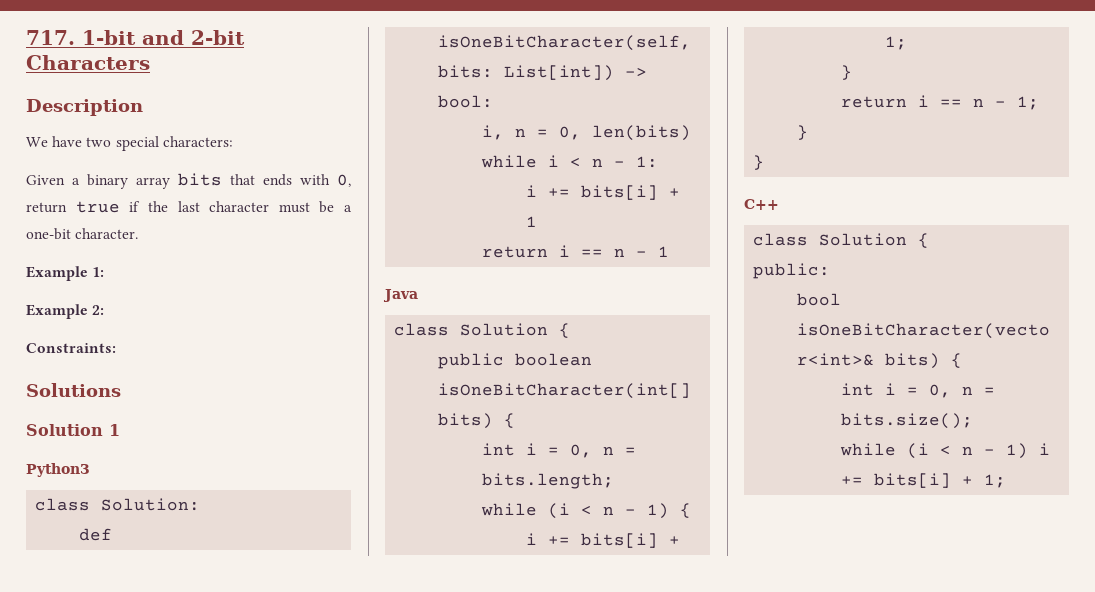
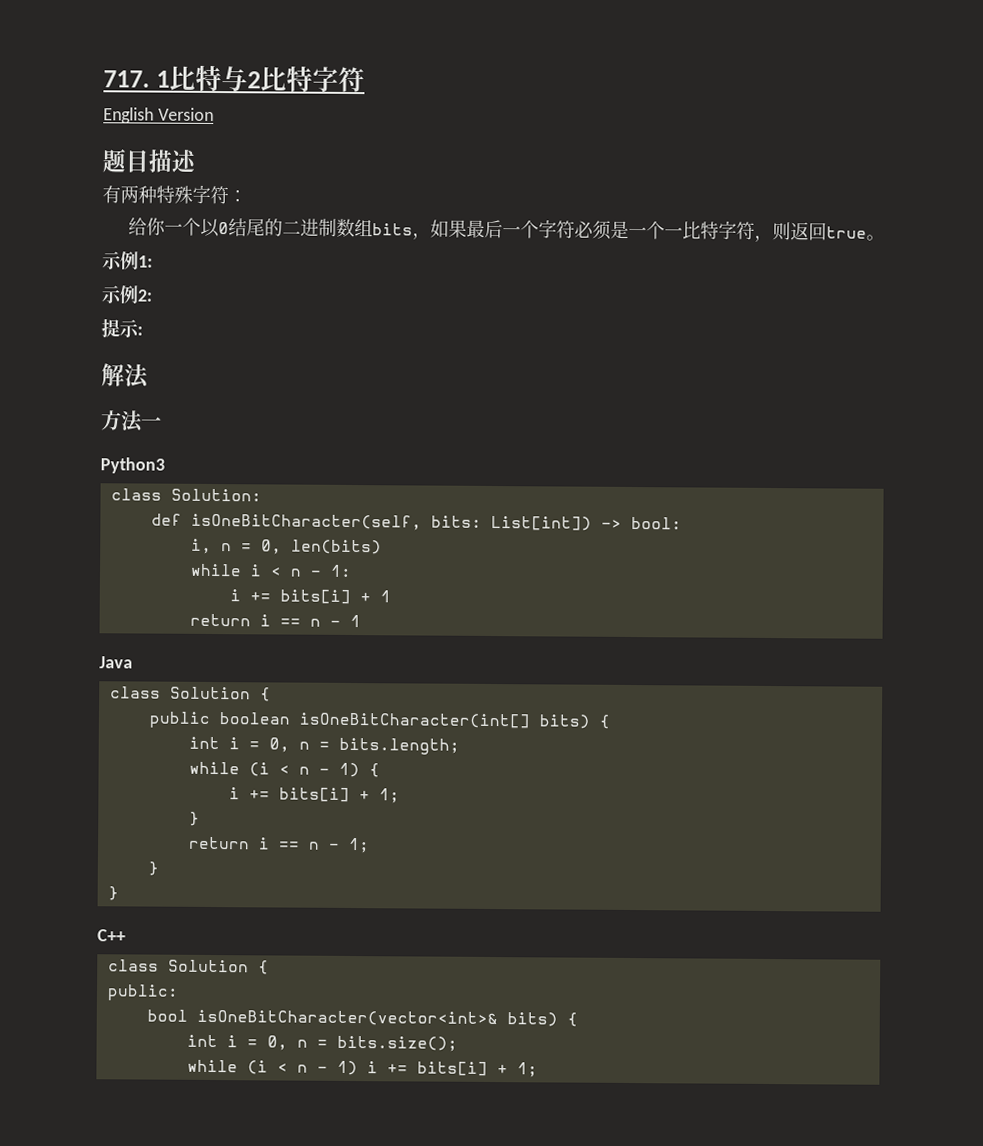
[82,30,245,45] [26,55,150,70] [26,99,143,116] [26,136,233,151] [26,173,351,189] [26,201,352,213] [26,228,139,240] [26,266,105,281] [26,304,88,319] 1-bit and 2-bit Characters // Description // We have two special characters: // Given a binary array bits that ends with 0, return true if the last character must be a one-bit character. // Example 1: // Example -> [155,64,365,93] [103,107,214,124] [102,148,197,173] [102,184,247,205] [128,217,886,243] [102,251,153,270] [101,285,139,304] 1比特与2比特字符 // English Version // 题目描述 // 有两种特殊字符： // 给你一个以0结尾的二进制数组bits，如果最后一个字符必须是一个一比特字符，则返回true。 // 示例1: // 示例
[26,343,116,353] [26,383,121,397] [26,424,120,436] Constraints: // Solutions // Solution 1 -> [101,318,143,338] [101,363,150,389] [101,410,162,433] 提示: // 解法 // 方法一

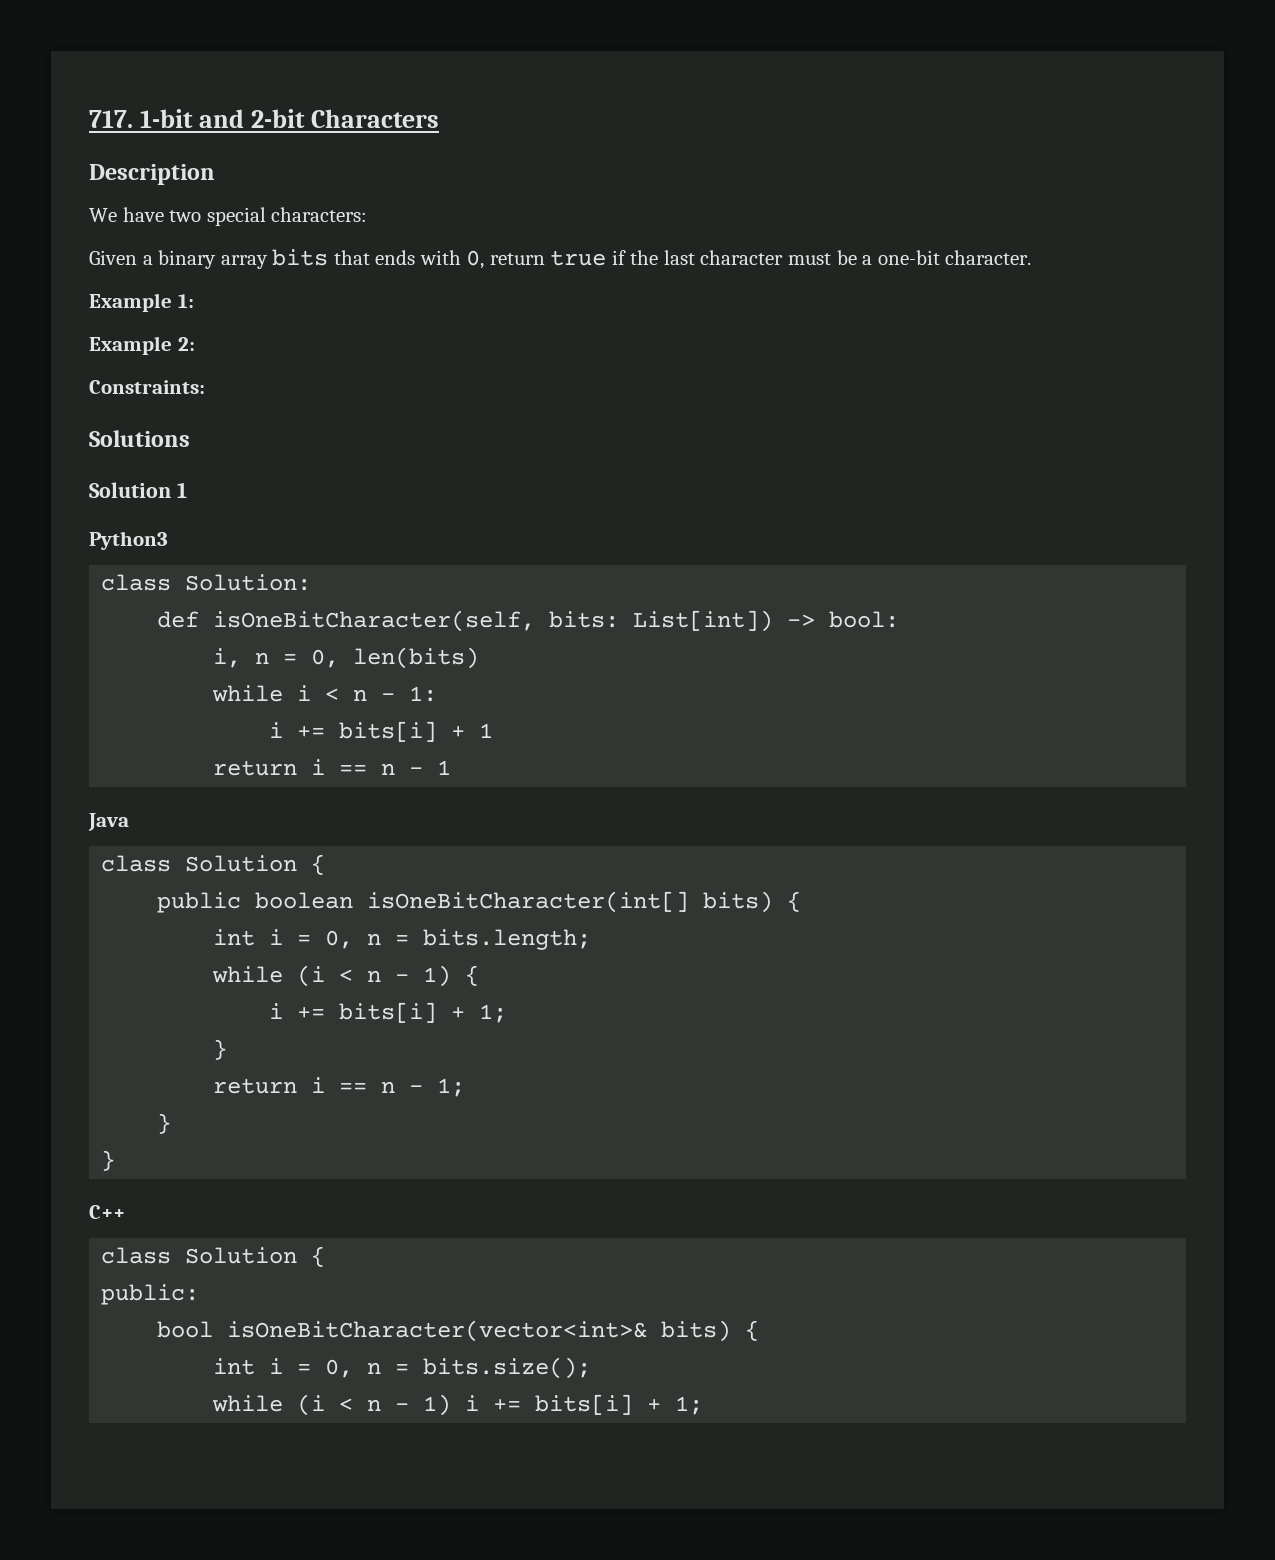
[155,64,365,93] [103,107,214,124] [102,148,197,173] [102,184,247,205] [128,217,886,243] [102,251,153,270] [101,285,139,304] 1比特与2比特字符 // English Version // 题目描述 // 有两种特殊字符： // 给你一个以0结尾的二进制数组bits，如果最后一个字符必须是一个一比特字符，则返回true。 // 示例1: // 示例 -> [140,109,440,128] [89,164,215,185] [89,207,368,226] [89,249,1032,269] [89,293,194,312] [89,336,172,355] 1-bit and 2-bit Characters // Description // We have two special characters: // Given a binary array bits that ends with 0, return true if the last character must be a one-bit character. // Example 1: // Example
[101,318,143,338] [101,363,150,389] [101,410,162,433] 提示: // 解法 // 方法一 -> [89,380,205,394] [89,430,190,447] [89,482,187,498] Constraints: // Solutions // Solution 1

